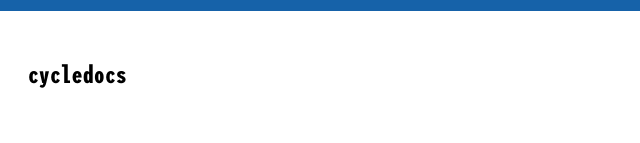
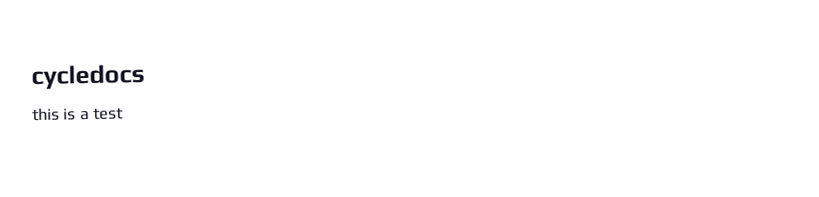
(127, 76) none -> [32,107,124,122] // this is a test

